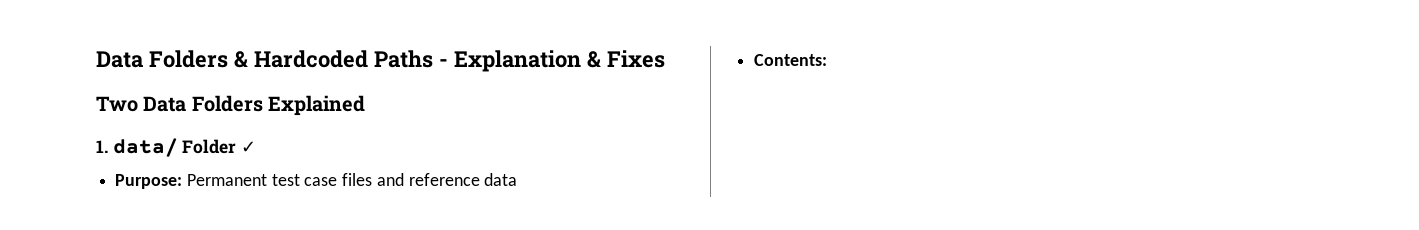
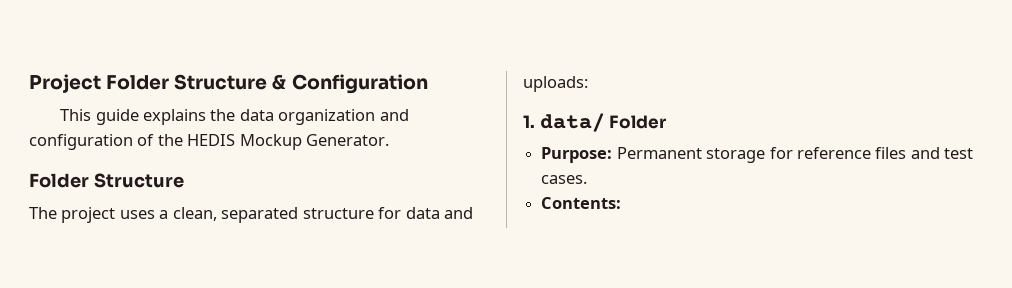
[96,50,665,72] [96,95,366,116] Data Folders & Hardcoded Paths - Explanation & Fixes // Two Data Folders Explained -> [29,74,428,94] [60,109,409,125] [29,134,390,150] [29,173,184,188] [29,207,474,223] [523,76,588,92] Project Folder Structure & Configuration // This guide explains the data organization and configuration of the HEDIS Mockup Generator. // Folder Structure // The project uses a clean, separated structure for data and uploads:
[241,141,257,153] ✓ -> (667, 122) none
[271,173,518,186] test case files and reference data -> [706,147,974,163] [541,175,588,184] storage for reference files and test cases.

